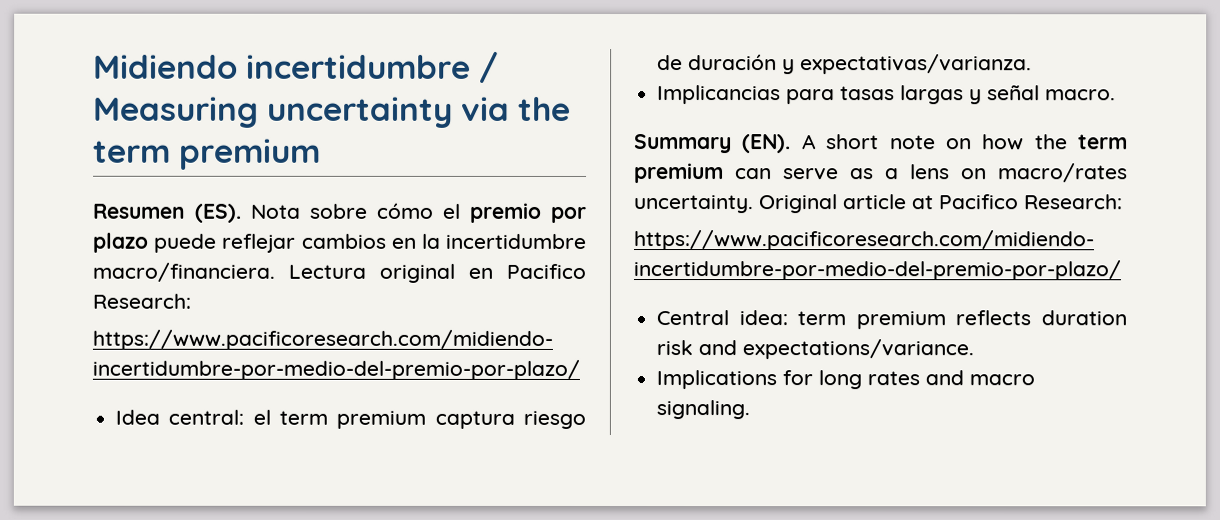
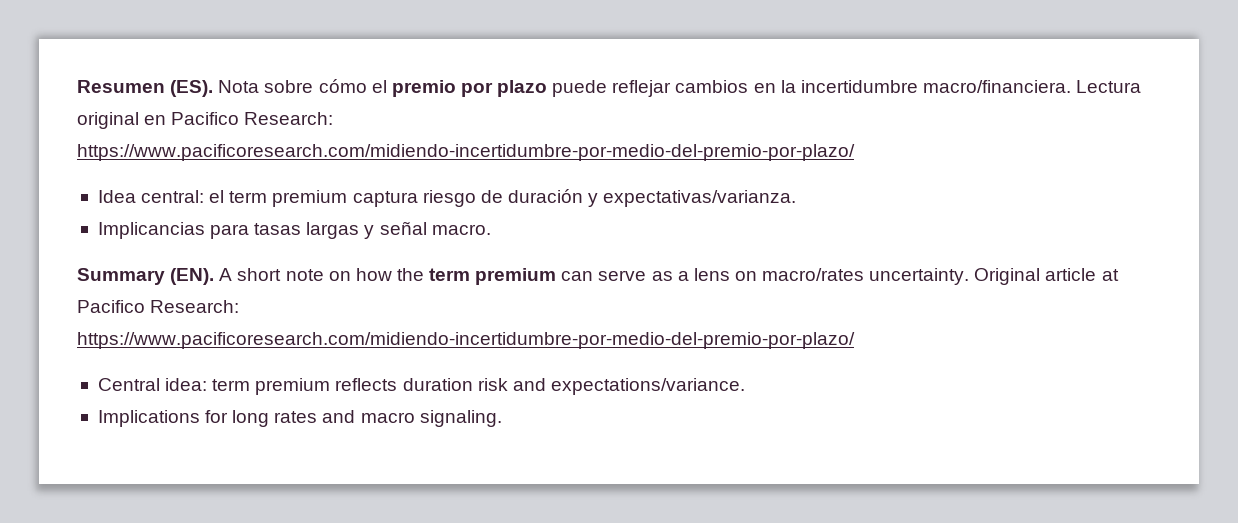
[93,51,499,83] [93,96,571,128] [93,138,321,170] Midiendo incertidumbre / Measuring uncertainty via the term premium // -> (77, 86) none

